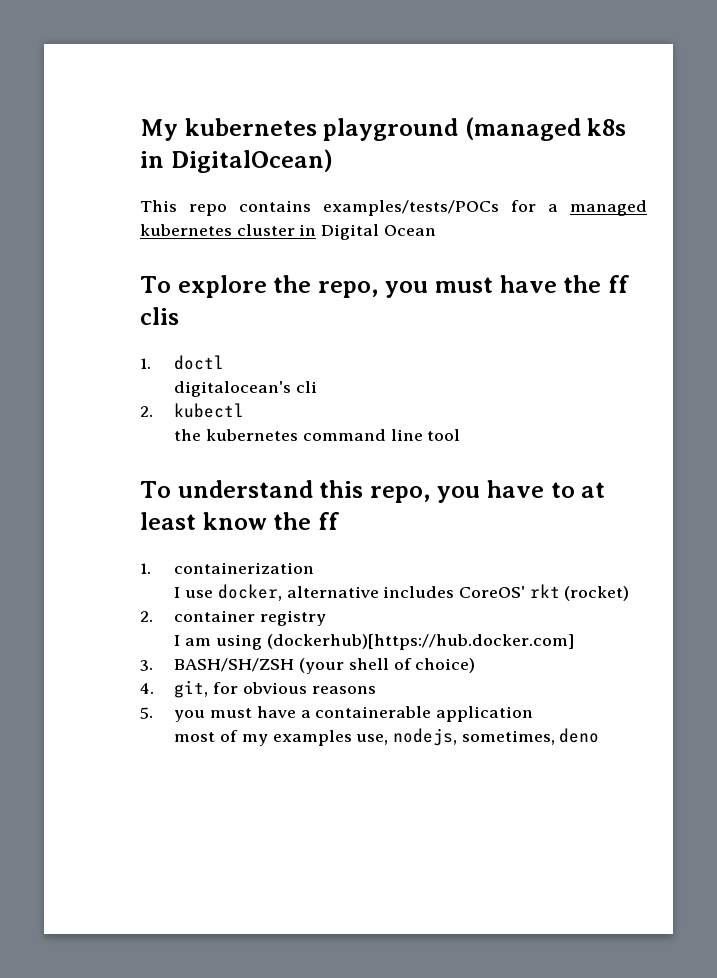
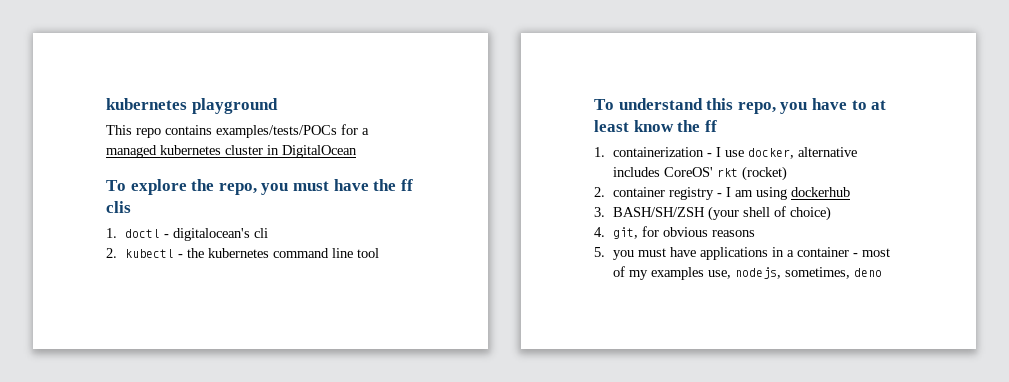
[140,119,178,141] My -> (106, 104) none
[464,117,627,141] [140,149,333,173] (managed k8s in DigitalOcean) -> (278, 106) none
[321,224,436,240] Digital Ocean -> [282,145,357,158] DigitalOcean
(225, 362) // -> [164,234,170,238] -
(245, 410) // -> [178,254,184,258] -
(315, 568) // -> [707,153,713,157] -
(327, 618) // -> [717,193,723,197] -
[266,634,574,650] (dockerhub)[https://hub.docker.com] -> [791,187,851,197] dockerhub
[300,706,534,722] a containerable application // -> [700,247,859,260] applications in a container -

